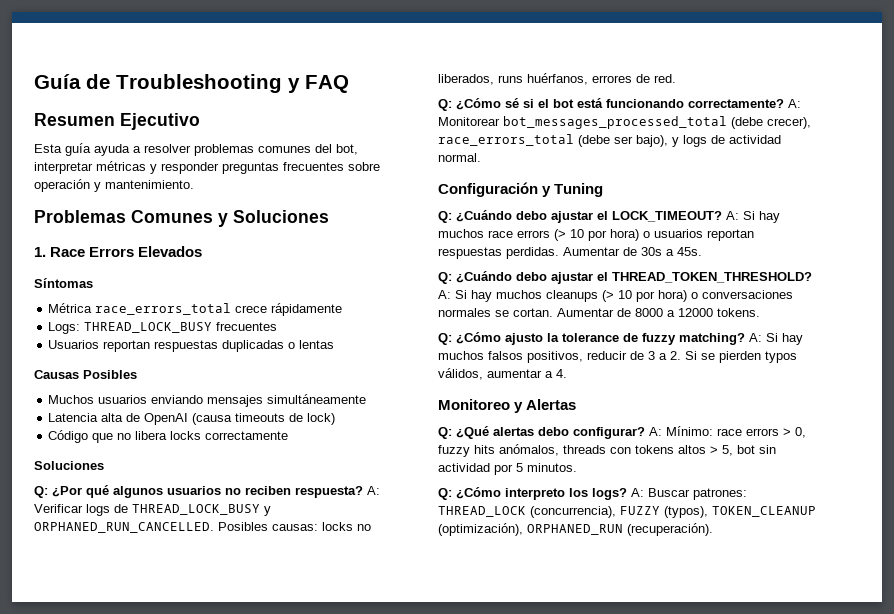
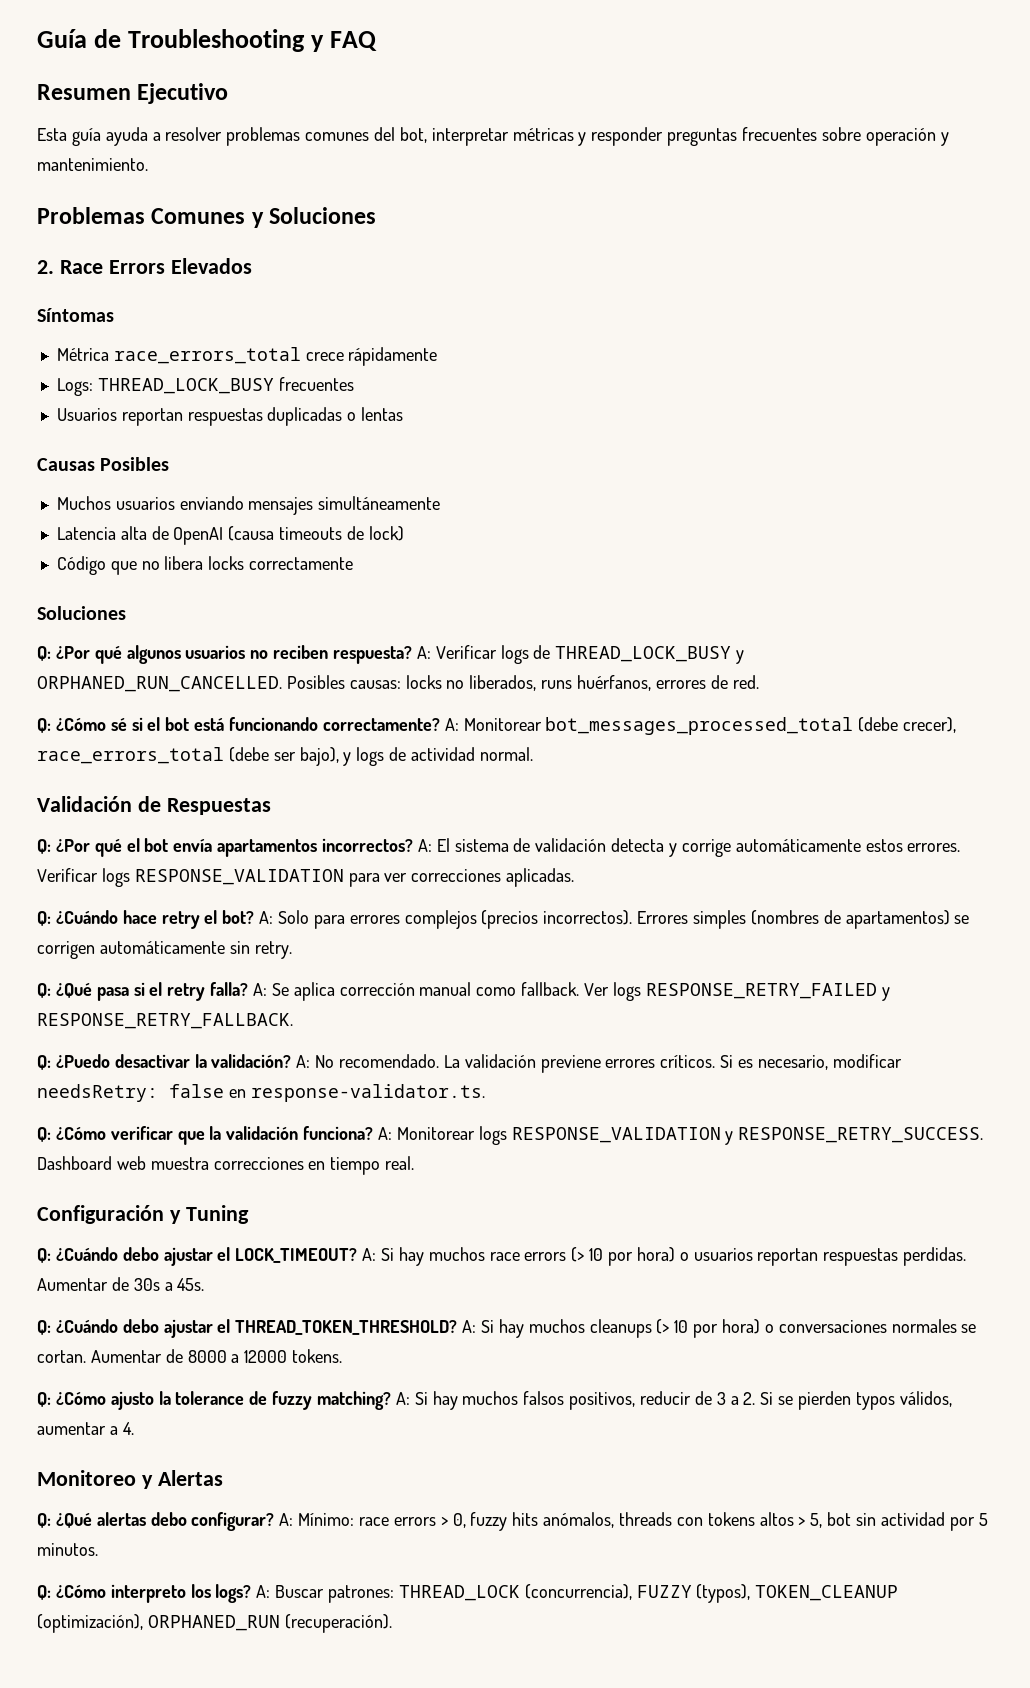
[34,247,46,257] 1. -> [37,260,54,274] 2.
(481, 157) none -> [37,796,271,815] [37,838,961,857] [37,868,575,887] [37,910,970,929] [37,941,292,959] [37,982,890,1001] [37,1013,293,1029] [37,1054,902,1073] [37,1084,485,1102] [37,1126,984,1145] [37,1156,415,1175] // Validación de Respuestas // Q: ¿Por qué el bot envía apartamentos incorrectos? A: El sistema de validación detecta y corrige automáticamente estos errores. Verificar logs RESPONSE_VALIDATION para ver correcciones aplicadas. // Q: ¿Cuándo hace retry el bot? A: Solo para errores complejos (precios incorrectos). Errores simples (nombres de apartamentos) se corrigen automáticamente sin retry. // Q: ¿Qué pasa si el retry falla? A: Se aplica corrección manual como fallback. Ver logs RESPONSE_RETRY_FAILED y RESPONSE_RETRY_FALLBACK. // Q: ¿Puedo desactivar la validación? A: No recomendado. La validación previene errores críticos. Si es necesario, modificar needsRetry: false en response-validator.ts. // Q: ¿Cómo verificar que la validación funciona? A: Monitorear logs RESPONSE_VALIDATION y RESPONSE_RETRY_SUCCESS. Dashboard web muestra correcciones en tiempo real.

